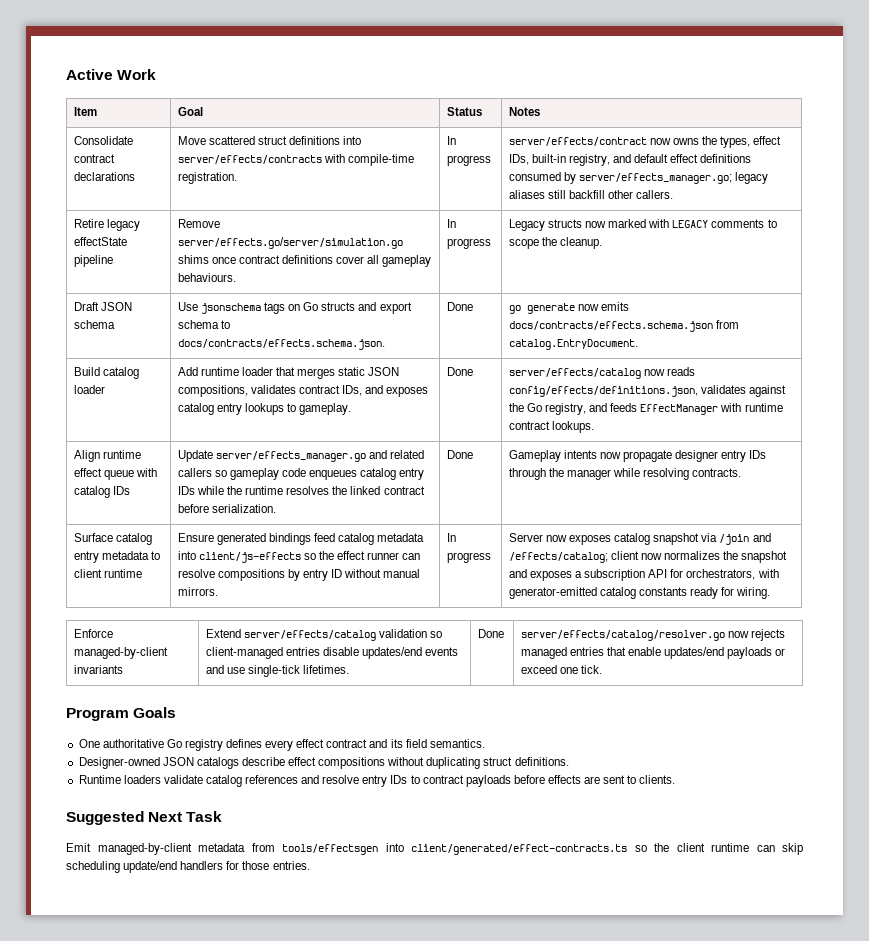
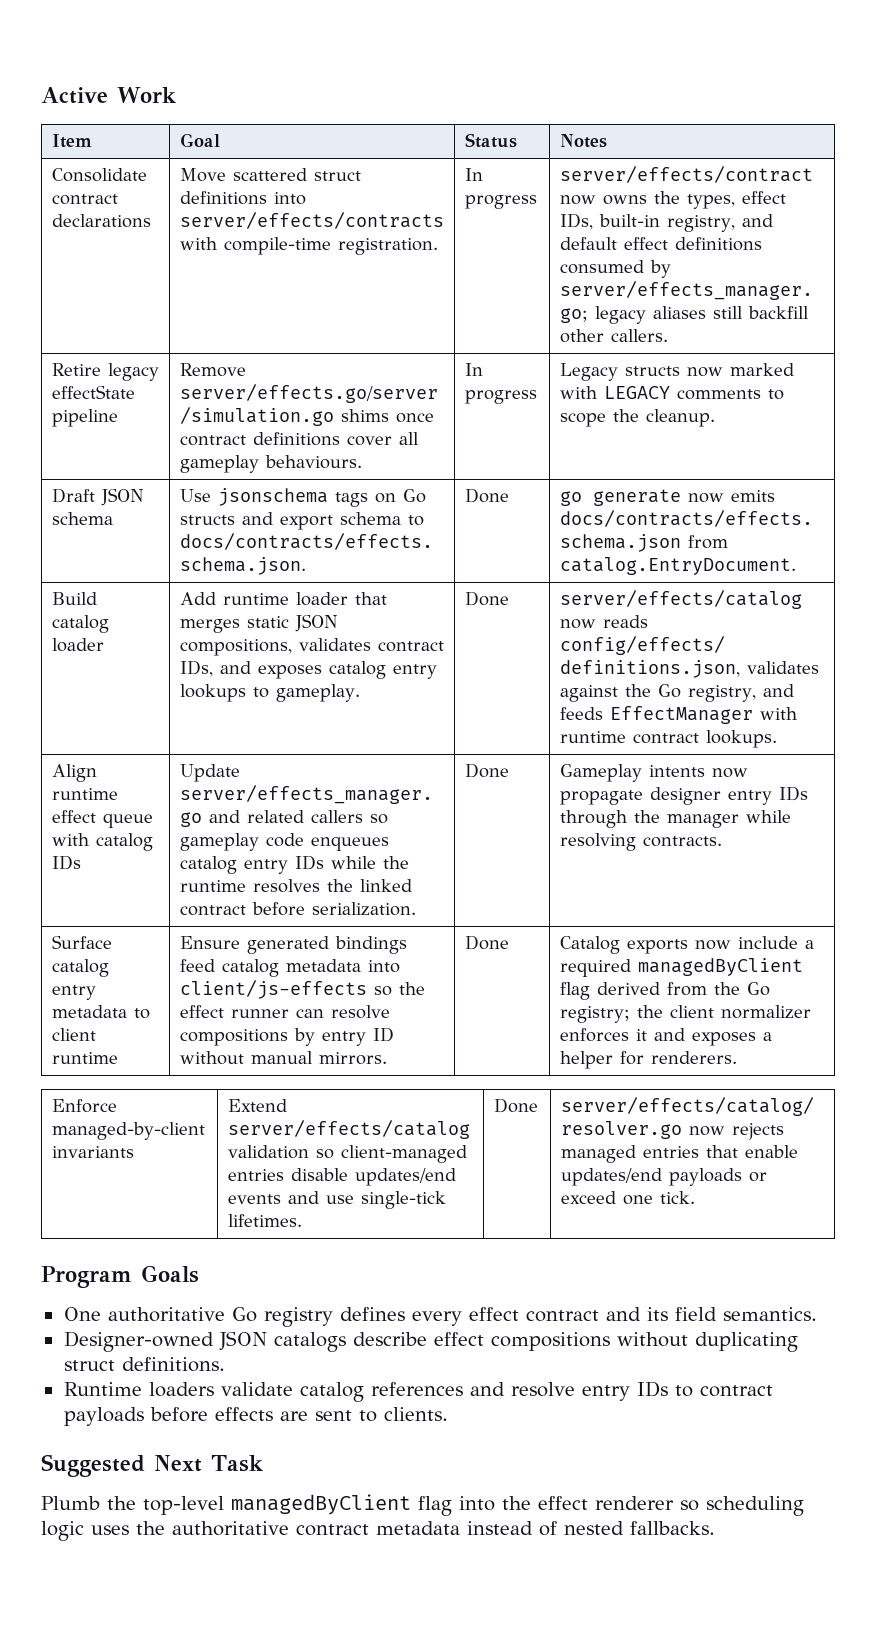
[446,533,456,542] [446,552,491,563] [508,533,771,545] [508,551,788,563] [508,569,779,581] [508,587,771,599] In progress | Server now exposes catalog snapshot via /join and /effects/catalog; client now normalizes the snapshot and exposes a subscription API for orchestrators, with generator-emitted catalog constants ready for wiring. -> [464,935,509,950] [559,936,814,954] [559,958,803,977] [559,982,770,1000] [559,1005,811,1023] [559,1028,772,1046] [559,1051,737,1069] Done | Catalog exports now include a required managedByClient flag derived from the Go registry; the client normalizer enforces it and exposes a helper for renderers.
[66,843,803,855] [66,861,310,873] Emit managed-by-client metadata from tools/effectsgen into client/generated/effect-contracts.ts so the client runtime can skip scheduling update/end handlers for those entries. -> [41,1494,804,1516] [41,1521,715,1541] Plumb the top-level managedByClient flag into the effect renderer so scheduling logic uses the authoritative contract metadata instead of nested fallbacks.

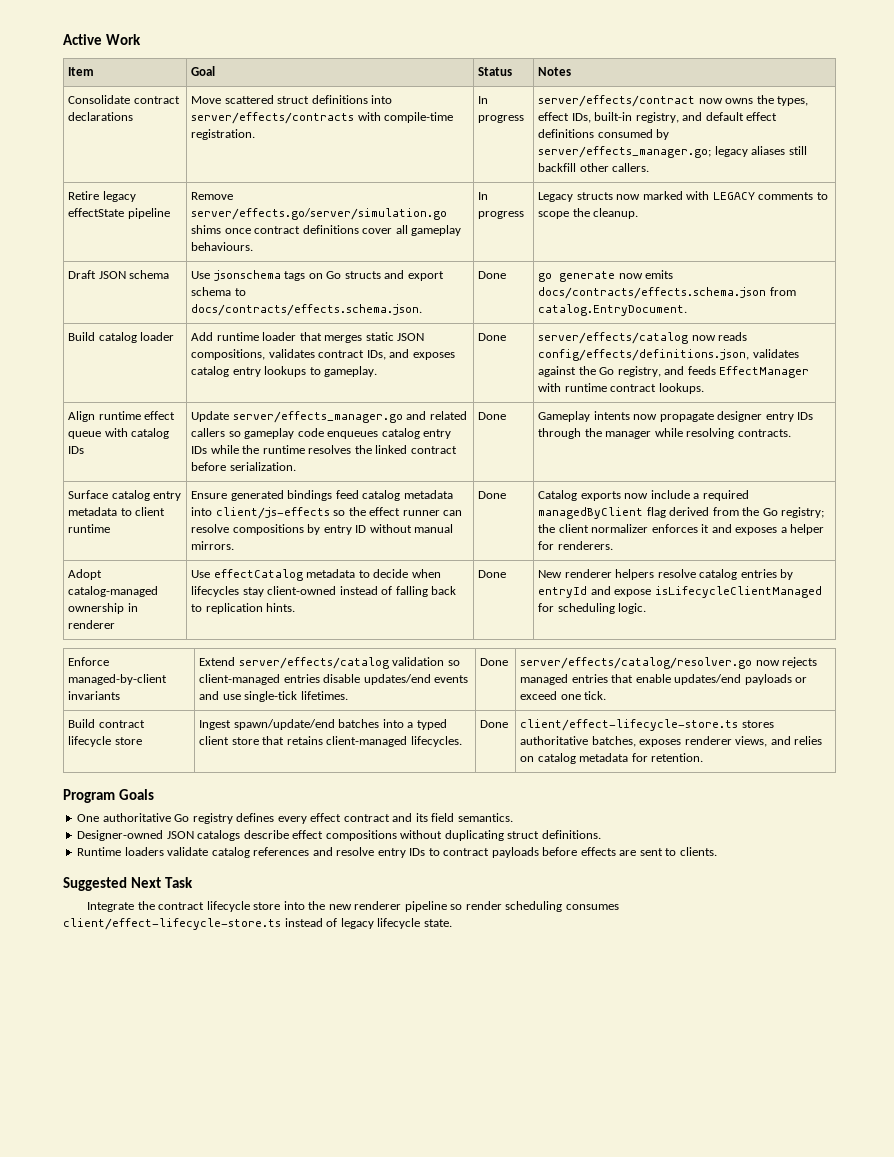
(737, 1057) none -> [68,569,103,580] [68,586,159,597] [68,603,138,614] [68,620,116,629] [191,569,441,581] [191,586,457,597] [191,603,296,614] [478,570,507,578] [538,569,794,580] [538,586,822,598] [538,603,647,614] // Adopt catalog-managed ownership in renderer | Use effectCatalog metadata to decide when lifecycles stay client-owned instead of falling back to replication hints. | Done | New renderer helpers resolve catalog entries by entryId and expose isLifecycleClientManaged for scheduling logic.
(695, 1197) none -> [68,719,145,728] [68,736,142,747] [199,719,447,730] [199,736,462,747] [480,720,509,728] [520,719,774,731] [520,736,823,747] [520,753,704,764] // Build contract lifecycle store | Ingest spawn/update/end batches into a typed client store that retains client-managed lifecycles. | Done | client/effect-lifecycle-store.ts stores authoritative batches, exposes renderer views, and relies on catalog metadata for retention.
[41,1494,804,1516] [41,1521,715,1541] Plumb the top-level managedByClient flag into the effect renderer so scheduling logic uses the authoritative contract metadata instead of nested fallbacks. -> [87,901,619,912] [63,918,452,930] Integrate the contract lifecycle store into the new renderer pipeline so render scheduling consumes client/effect-lifecycle-store.ts instead of legacy lifecycle state.

